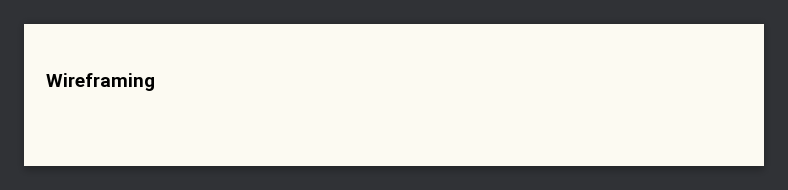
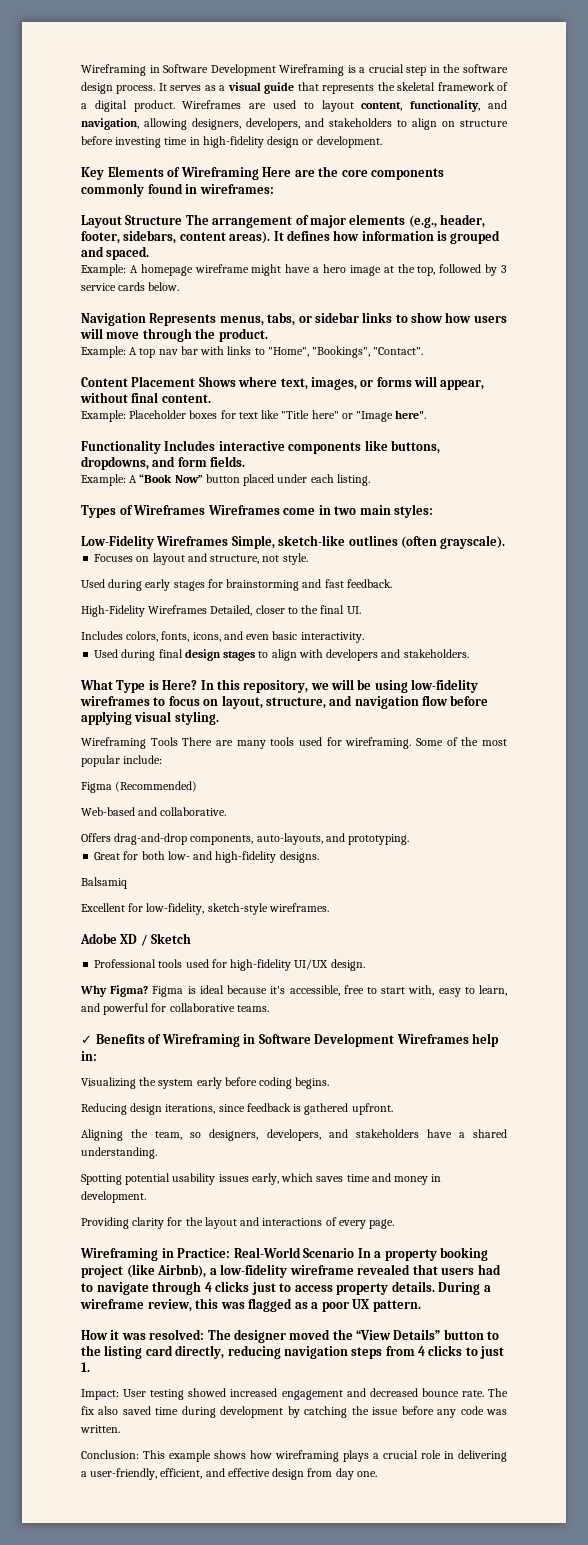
[46,73,155,91] Wireframing -> [81,64,509,76] [81,82,508,94] [81,100,508,112] [81,118,508,130] [81,136,382,148] [81,166,445,180] [81,183,274,197] [81,214,485,228] [81,230,501,244] [81,246,150,260] [81,264,507,276] [81,282,180,291] [81,312,507,326] [80,328,268,342] [81,346,424,358] [81,376,485,390] [80,392,211,403] [81,410,427,422] [81,440,440,454] [81,456,246,470] [81,474,370,486] [81,504,434,518] [81,535,506,549] [94,553,308,565] [81,579,392,591] [81,605,361,617] [81,631,364,643] [94,649,469,661] [80,679,479,693] [80,695,489,709] [81,711,219,725] [81,737,508,749] [81,755,163,767] [81,781,198,793] [81,807,227,816] [81,833,410,845] [94,851,319,863] [81,877,127,889] [81,903,329,915] [80,933,192,946] [94,959,365,971] [80,985,508,997] [81,1003,269,1015] [81,1033,500,1047] [81,1051,97,1061] [81,1077,330,1089] [81,1103,393,1115] [81,1129,508,1141] [81,1147,157,1159] [81,1173,442,1185] [81,1191,146,1203] [81,1217,395,1229] [80,1247,489,1261] [81,1264,501,1278] [81,1281,491,1295] [80,1298,421,1312] [81,1329,500,1343] [81,1345,505,1359] [81,1362,90,1372] [81,1388,509,1400] [81,1406,507,1418] [80,1425,120,1433] [81,1450,507,1462] [81,1468,377,1480] Wireframing in Software Development Wireframing is a crucial step in the software design process. It serves as a visual guide that represents the skeletal framework of a digital product. Wireframes are used to layout content, functionality, and navigation, allowing designers, developers, and stakeholders to align on structure before investing time in high-fidelity design or development. // Key Elements of Wireframing Here are the core components commonly found in wireframes: // Layout Structure The arrangement of major elements (e.g., header, footer, sidebars, content areas). It defines how information is grouped and spaced. // Example: A homepage wireframe might have a hero image at the top, followed by 3 service cards below. // Navigation Represents menus, tabs, or sidebar links to show how users will move through the product. // Example: A top nav bar with links to "Home", "Bookings", "Contact". // Content Placement Shows where text, images, or forms will appear, without final content. // Example: Placeholder boxes for text like "Title here" or "Image here". // Functionality Includes interactive components like buttons, dropdowns, and form fields. // Example: A “Book Now” button placed under each listing. // Types of Wireframes Wireframes come in two main styles: // Low-Fidelity Wireframes Simple, sketch-like outlines (often grayscale). // Focuses on layout and structure, not style. // Used during early stages for brainstorming and fast feedback. // High-Fidelity Wireframes Detailed, closer to the final UI. // Includes colors, fonts, icons, and even basic interactivity. // Used during final design stages to align with developers and stakeholders. // What Type is Here? In this repository, we will be using low-fidelity wireframes to focus on layout, structure, and navigation flow before applying visual styling. // Wireframing Tools There are many tools used for wireframing. Some of the most popular include: // Figma (Recommended) // Web-based and collaborative. // Offers drag-and-drop components, auto-layouts, and prototyping. // Great for both low- and high-fidelity designs. // Balsamiq // Excellent for low-fidelity, sketch-style wireframes. // Adobe XD / Sketch // Professional tools used for high-fidelity UI/UX design. // Why Figma? Figma is ideal because it's accessible, free to start with, easy to learn, and powerful for collaborative teams. // ✓ Benefits of Wireframing in Software Development Wireframes help in: // Visualizing the system early before coding begins. // Reducing design iterations, since feedback is gathered upfront. // Aligning the team, so designers, developers, and stakeholders have a shared understanding. // Spotting potential usability issues early, which saves time and money in development. // Providing clarity for the layout and interactions of every page. // Wireframing in Practice: Real-World Scenario In a property booking project (like Airbnb), a low-fidelity wireframe revealed that users had to navigate through 4 clicks just to access property details. During a wireframe review, this was flagged as a poor UX pattern. // How it was resolved: The designer moved the “View Details” button to the listing card directly, reducing navigation steps from 4 clicks to just 1. // Impact: User testing showed increased engagement and decreased bounce rate. The fix also saved time during development by catching the issue before any code was written. // Conclusion: This example shows how wireframing plays a crucial role in delivering a user-friendly, efficient, and effective design from day one.

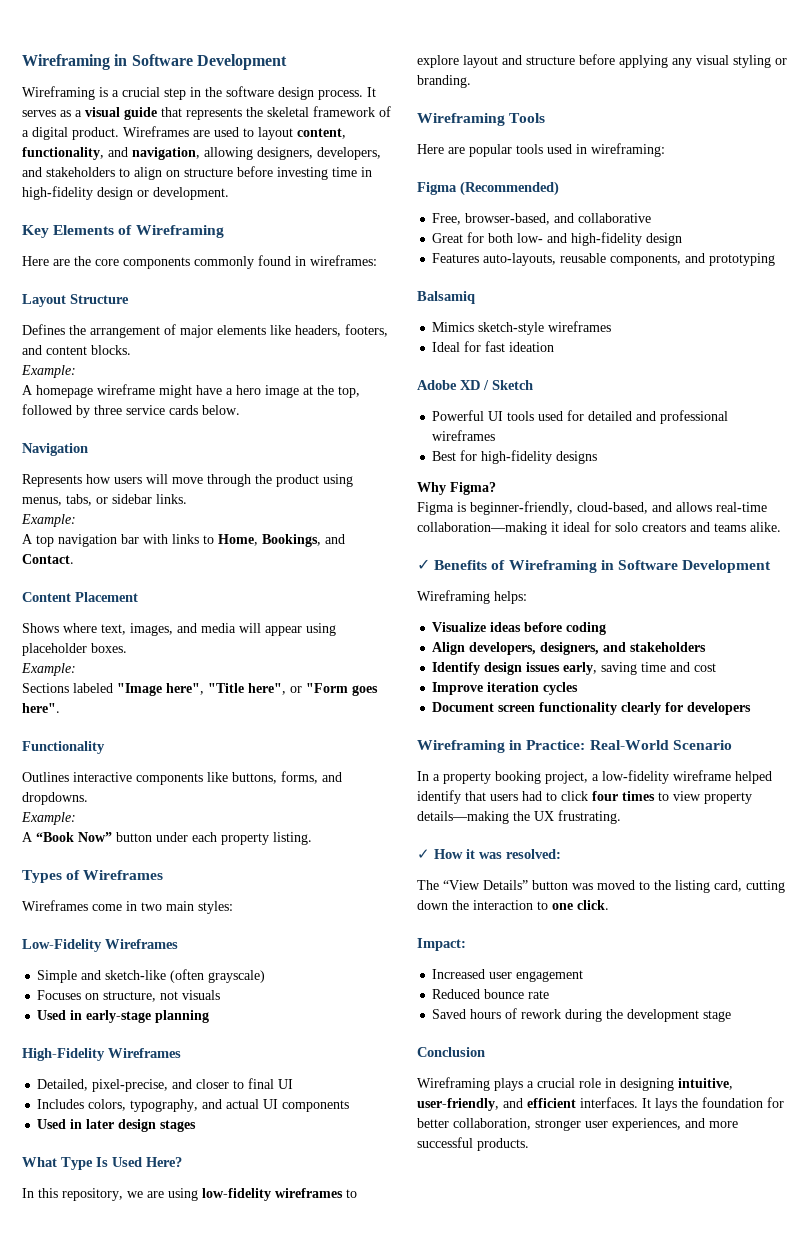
[81,64,276,76] Wireframing in Software Development -> [22,54,287,70] Wireframing in Software Development //
(259, 173) none -> (224, 231) //
[185,214,209,225] The -> [22,324,86,335] // Defines the
[408,214,485,228] [81,230,501,244] [81,246,150,260] [81,264,126,276] (e.g., header, footer, sidebars, content areas). It defines how information is grouped and spaced. // Example: -> [270,324,388,337] [22,345,131,355] [21,365,76,378] like headers, footers, and content blocks. // Example: //
[500,265,507,273] 3 -> [94,405,122,415] three
[149,312,443,326] Represents menus, tabs, or sidebar links to show -> [22,474,82,487] // Represents
[218,328,268,342] [81,346,126,358] product. // Example: -> [276,474,353,487] [22,494,187,506] [21,514,76,527] product using menus, tabs, or sidebar links. // Example: //
[158,349,178,355] nav -> [58,534,117,547] navigation
[267,346,424,358] "Home", "Bookings", "Contact". -> [218,534,345,547] [22,554,74,564] Home, Bookings, and Contact.
(196, 381) none -> (138, 597) //
[360,376,485,390] [80,392,211,403] [81,410,394,422] or forms will appear, without final content. // Example: Placeholder boxes for text like "Title here" or "Image -> [177,623,336,636] [22,643,127,656] [21,663,76,676] [22,683,378,696] and media will appear using placeholder boxes. // Example: // Sections labeled "Image here", "Title here", or "Form goes
[164,440,216,451] Includes -> [22,772,69,782] // Outlines
[81,456,246,470] [81,474,126,486] dropdowns, and form fields. // Example: -> [281,771,342,784] [22,792,88,805] [21,812,76,825] forms, and dropdowns. // Example: //
[243,474,275,486] placed -> (152, 837) none
(334, 478) none -> [221,833,269,845] property
(206, 510) none -> (164, 875) //
[231,535,506,549] Simple, sketch-like outlines (often grayscale). -> [37,969,266,983] // Simple and sketch-like (often grayscale)
[152,553,207,565] layout and -> (100, 996) none
[282,553,308,565] [81,579,392,591] [81,605,361,617] [81,631,364,643] [94,649,183,661] style. // Used during early stages for brainstorming and fast feedback. // High-Fidelity Wireframes Detailed, closer to the final UI. // Includes colors, fonts, icons, and even basic interactivity. // Used during final -> [182,990,221,1000] [37,1010,210,1023] [22,1048,181,1061] [37,1078,294,1092] [37,1099,350,1112] [37,1119,115,1129] visuals // Used in early-stage planning // High-Fidelity Wireframes // Detailed, pixel-precise, and closer to final UI // Includes colors, typography, and actual UI components // Used in later
[258,649,469,661] to align with developers and stakeholders. -> (197, 1126) none
[148,680,159,690] is -> [96,1157,142,1167] Is Used
(198, 685) none -> (182, 1162) //
[331,679,372,690] will be -> [147,1191,164,1198] are
[168,695,489,709] [81,711,219,725] [81,737,508,749] [81,755,163,767] [81,781,198,793] [81,807,227,816] [81,833,410,845] focus on layout, structure, and navigation flow before applying visual styling. // Wireframing Tools There are many tools used for wireframing. Some of the most popular include: // Figma (Recommended) // Web-based and collaborative. // Offers drag-and-drop components, auto-layouts, and prototyping. -> [417,54,787,68] [417,75,471,88] [417,113,546,126] [417,143,665,157] [417,181,559,196] [432,213,652,225] explore layout and structure before applying any visual styling or branding. // Wireframing Tools // Here are popular tools used in wireframing: // Figma (Recommended) // Free, browser-based, and collaborative
[279,851,319,863] [81,877,127,889] [81,903,329,915] designs. // Balsamiq // Excellent for low-fidelity, sketch-style wireframes. -> [646,233,683,246] [432,253,776,266] [417,291,475,304] [432,321,612,335] [432,341,555,352] design // Features auto-layouts, reusable components, and prototyping // Balsamiq // Mimics sketch-style wireframes // Ideal for fast ideation
[94,959,365,971] Professional tools used for high-fidelity UI/UX design. -> [432,410,729,424] [432,430,496,441] [432,450,598,464] Powerful UI tools used for detailed and professional wireframes // Best for high-fidelity designs
(149, 991) none -> (496, 488) //
[199,985,508,997] [81,1003,269,1015] ideal because it's accessible, free to start with, easy to learn, and powerful for collaborative teams. -> [470,501,767,515] [417,521,781,535] beginner-friendly, cloud-based, and allows real-time collaboration—making it ideal for solo creators and teams alike.
[396,1033,500,1047] [81,1051,97,1061] [81,1077,330,1089] [81,1103,393,1115] [81,1129,508,1141] [81,1147,157,1159] [81,1173,442,1185] [81,1191,146,1203] [81,1217,395,1229] Wireframes help in: // Visualizing the system early before coding begins. // Reducing design iterations, since feedback is gathered upfront. // Aligning the team, so designers, developers, and stakeholders have a shared understanding. // Spotting potential usability issues early, which saves time and money in development. // Providing clarity for the layout and interactions of every page. -> [417,590,527,604] [432,622,607,635] [432,642,707,655] [432,662,717,675] [432,682,579,695] [432,702,752,715] // Wireframing helps: // Visualize ideas before coding // Align developers, designers, and stakeholders // Identify design issues early, saving time and cost // Improve iteration cycles // Document screen functionality clearly for developers
(355, 1253) none -> (732, 745) //
[81,1264,207,1278] project (like Airbnb), -> [545,771,588,784] project,
[357,1264,411,1275] revealed -> [735,771,772,784] [417,790,461,804] helped identify
[96,1281,491,1295] [80,1298,421,1312] navigate through 4 clicks just to access property details. During a wireframe review, this was flagged as a poor UX pattern. // -> [561,791,752,804] [417,810,621,824] [417,849,430,859] click four times to view property details—making the UX frustrating. // ✓
[207,1329,353,1343] The designer moved the -> [417,880,439,890] // The
(484, 1334) none -> [572,880,635,890] was moved
[145,1345,505,1359] [81,1362,90,1372] [81,1388,509,1400] [81,1406,507,1418] [80,1425,120,1433] [81,1450,339,1462] card directly, reducing navigation steps from 4 clicks to just 1. // Impact: User testing showed increased engagement and decreased bounce rate. The fix also saved time during development by catching the issue before any code was written. // Conclusion: This example shows how wireframing -> [714,880,785,893] [417,900,609,910] [417,938,466,951] [432,969,584,982] [432,989,550,999] [432,1008,732,1022] [417,1047,485,1057] [417,1077,490,1091] card, cutting down the interaction to one click. // Impact: // Increased user engagement // Reduced bounce rate // Saved hours of rework during the development stage // Conclusion // Wireframing
[458,1450,507,1462] [81,1468,377,1480] delivering a user-friendly, efficient, and effective design from day one. -> [620,1078,733,1091] [417,1097,784,1111] [417,1118,738,1131] [417,1137,529,1151] designing intuitive, user-friendly, and efficient interfaces. It lays the foundation for better collaboration, stronger user experiences, and more successful products.

